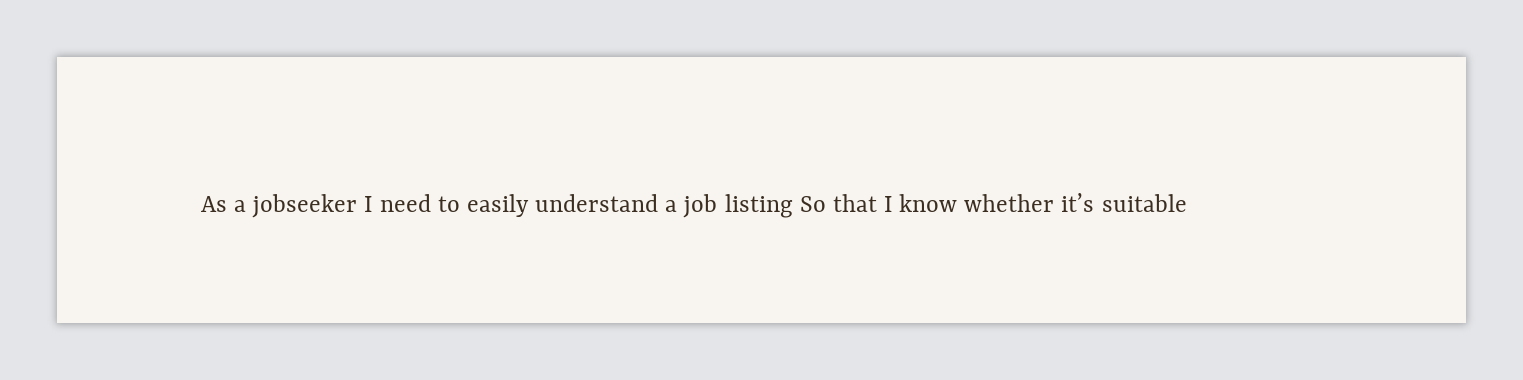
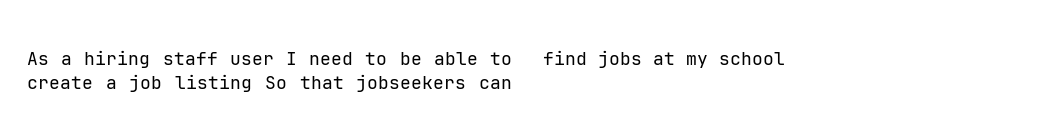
[252,194,659,218] jobseeker I need to easily understand -> [84,50,512,68] [27,76,93,89] hiring staff user I need to be able to create
[884,193,1187,212] I know whether it’s suitable -> [356,74,512,92] [543,50,785,68] jobseekers can find jobs at my school

